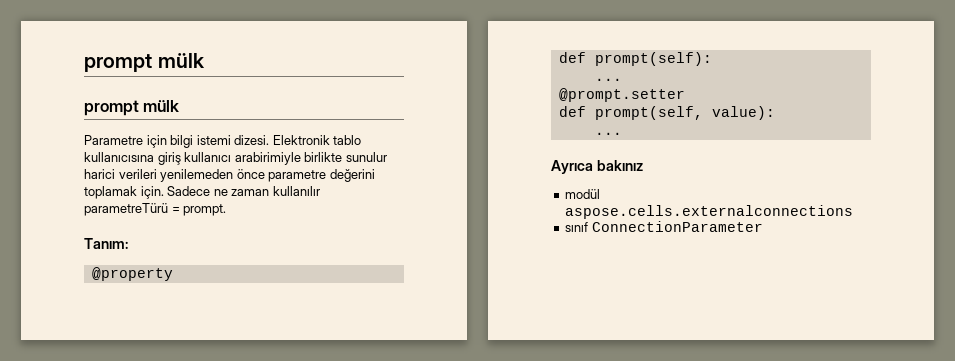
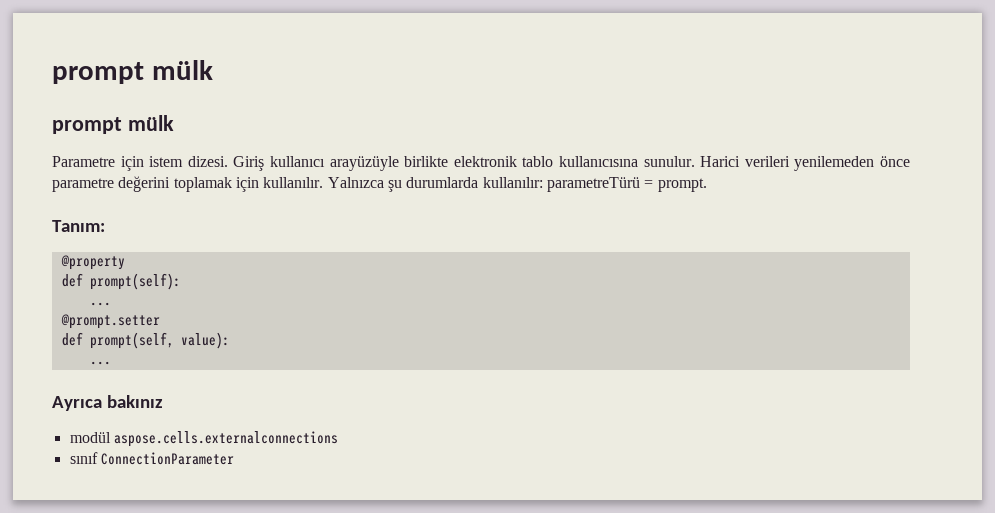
[170,135,362,148] [84,152,387,165] [84,169,115,179] bilgi istemi dizesi. Elektronik tablo kullanıcısına giriş kullanıcı arabirimiyle birlikte sunulur harici -> [149,156,741,171] istem dizesi. Giriş kullanıcı arayüzüyle birlikte elektronik tablo kullanıcısına sunulur. Harici
[140,186,320,199] için. Sadece ne zaman kullanılır -> [235,177,543,192] için kullanılır. Yalnızca şu durumlarda kullanılır:

